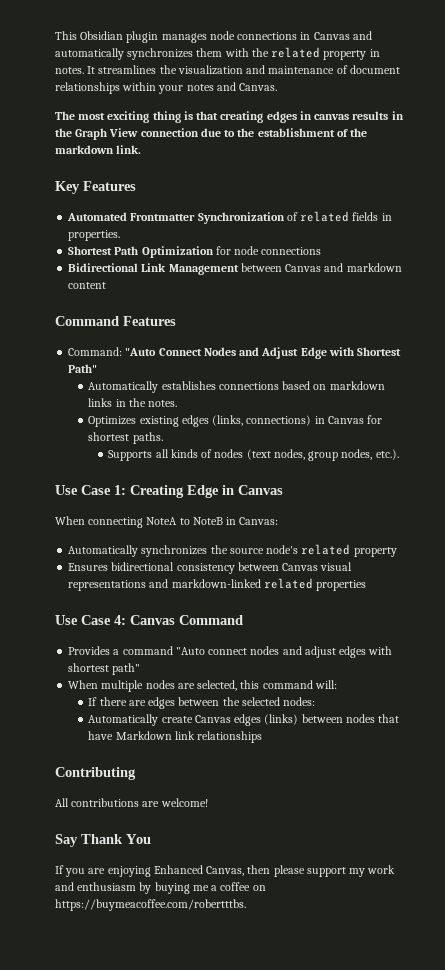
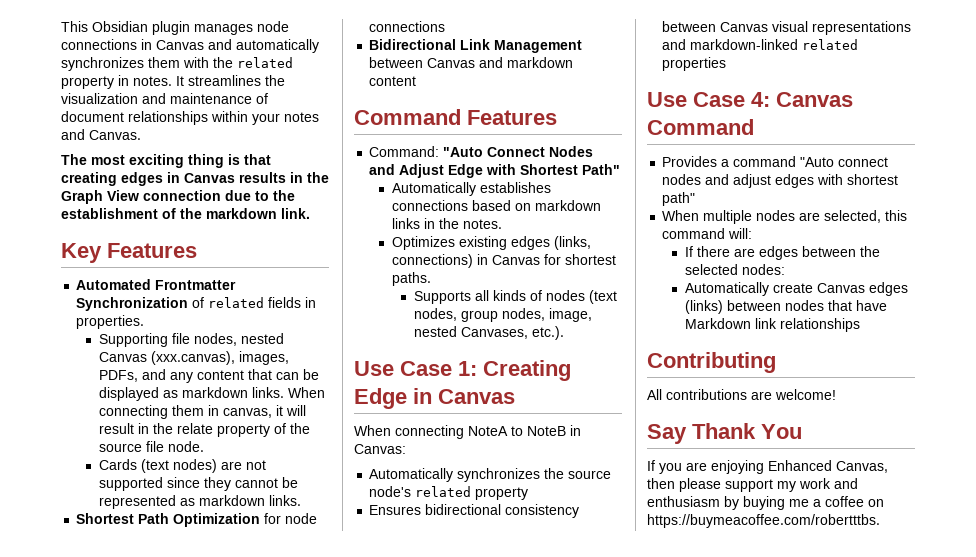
[314,114,350,120] canvas -> [184,173,235,183] Canvas
(121, 235) none -> [98,333,284,347] [98,351,289,365] [98,369,319,383] [98,387,325,401] [98,405,306,419] [98,423,310,437] [98,441,204,452] [98,459,266,473] [98,477,298,491] [98,495,301,509] // Supporting file nodes, nested Canvas (xxx.canvas), images, PDFs, and any content that can be displayed as markdown links. When connecting them in canvas, it will result in the relate property of the source file node. // Cards (text nodes) are not supported since they cannot be represented as markdown links.
(373, 454) none -> [548,308,592,322] [413,326,528,339] image, nested Canvases,

